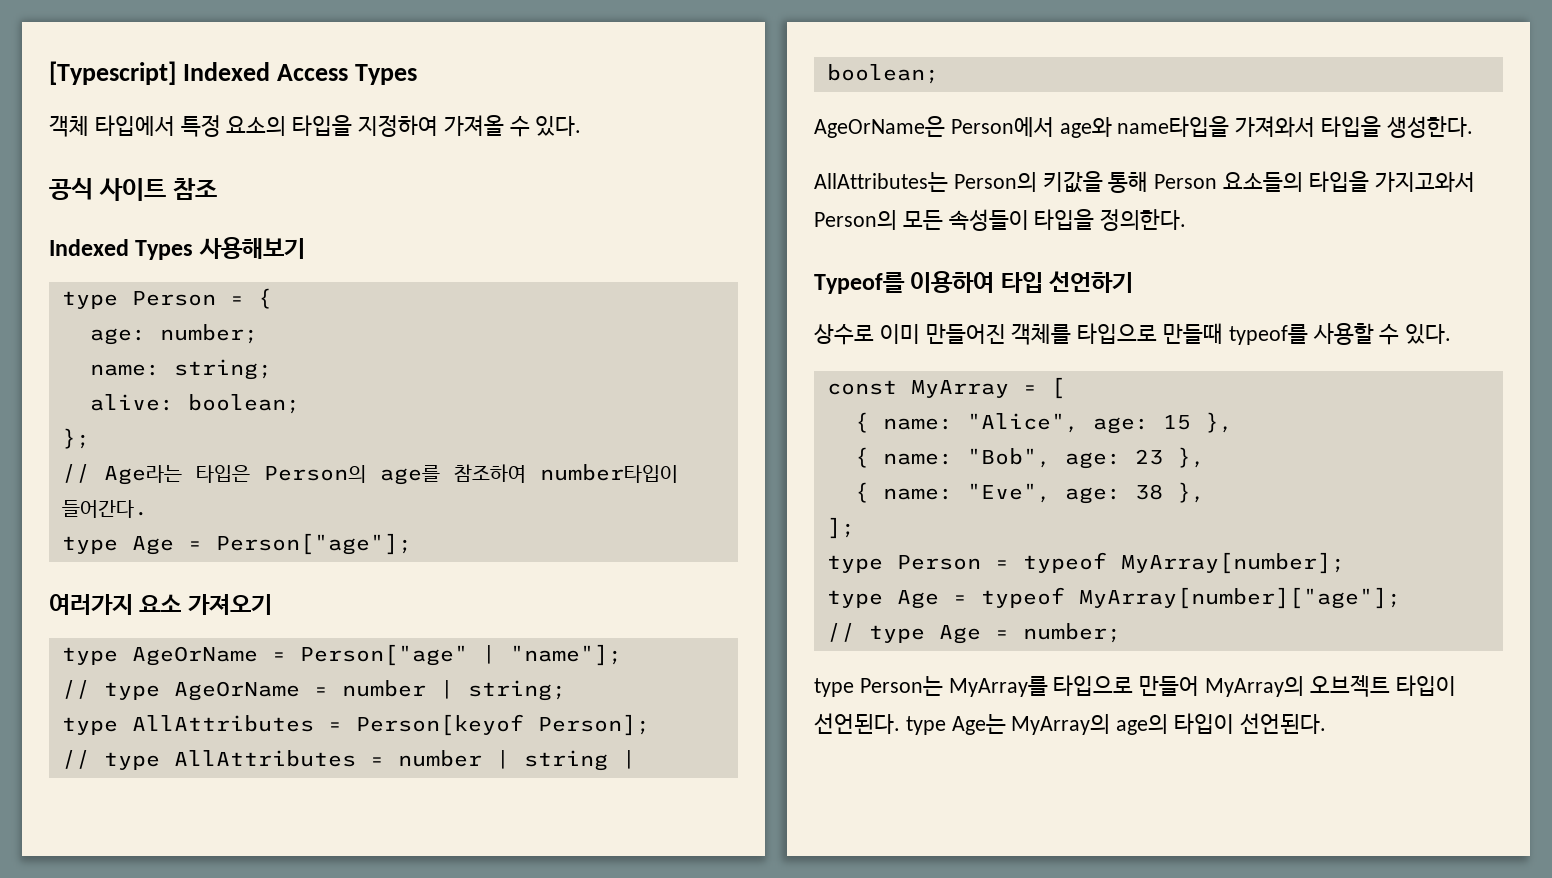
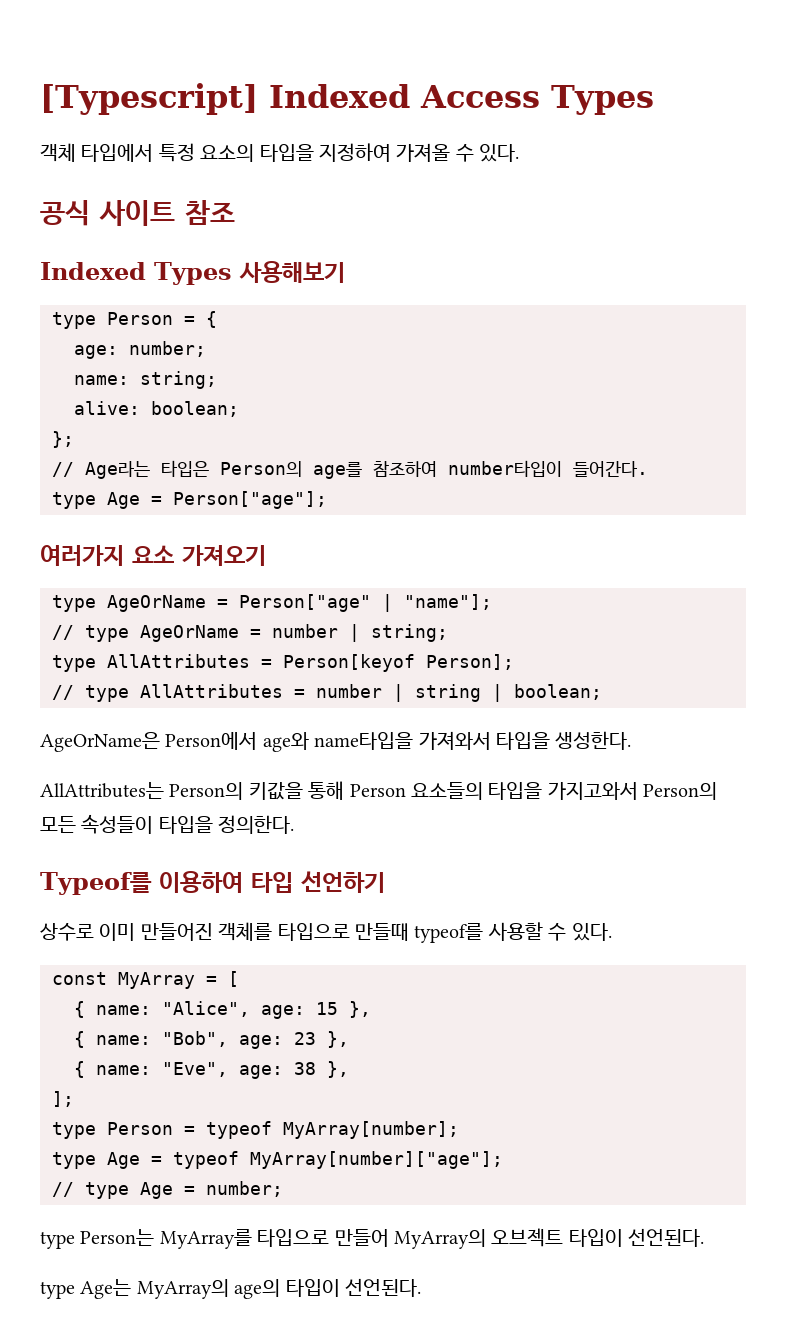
(900, 723) none -> (705, 1237) //

